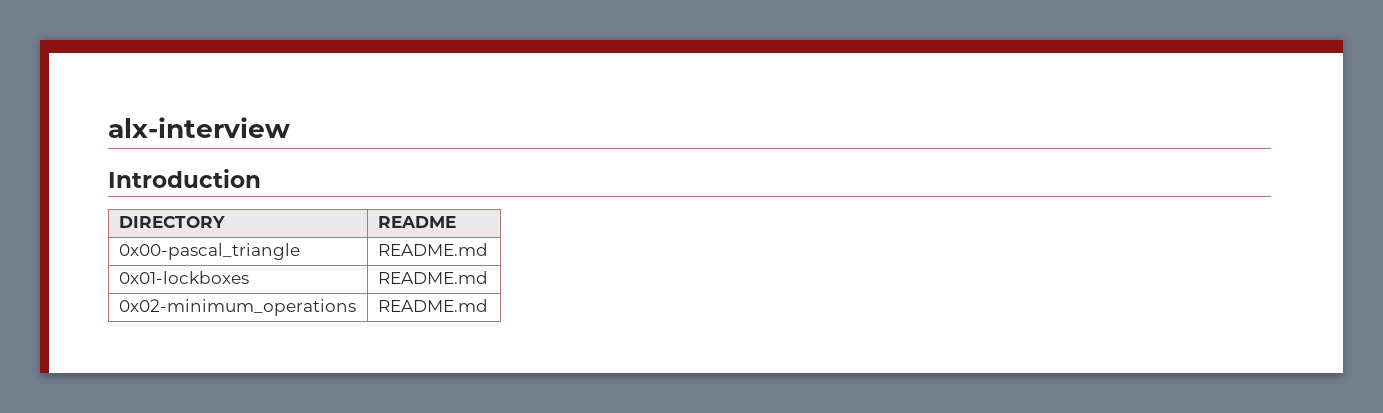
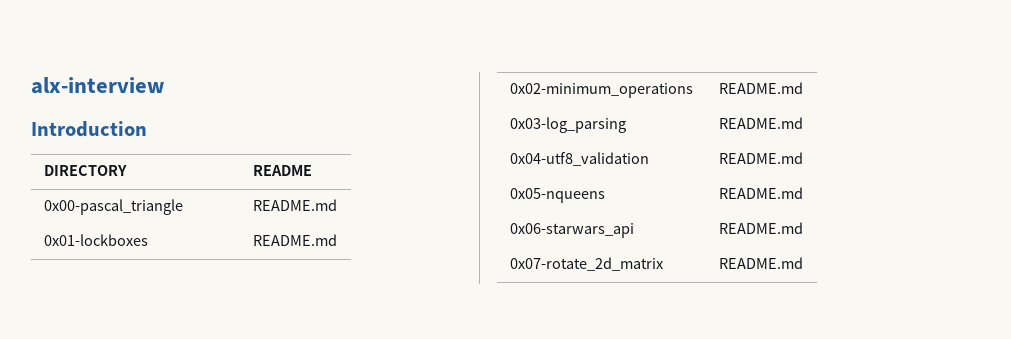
(488, 305) none -> [509,117,626,133] [718,117,803,129] [509,152,649,166] [718,152,803,164] [509,188,605,203] [718,187,803,199] [509,223,634,238] [718,222,803,234] [509,257,663,271] [718,257,803,269] // 0x03-log_parsing | README.md // 0x04-utf8_validation | README.md // 0x05-nqueens | README.md // 0x06-starwars_api | README.md // 0x07-rotate_2d_matrix | README.md

